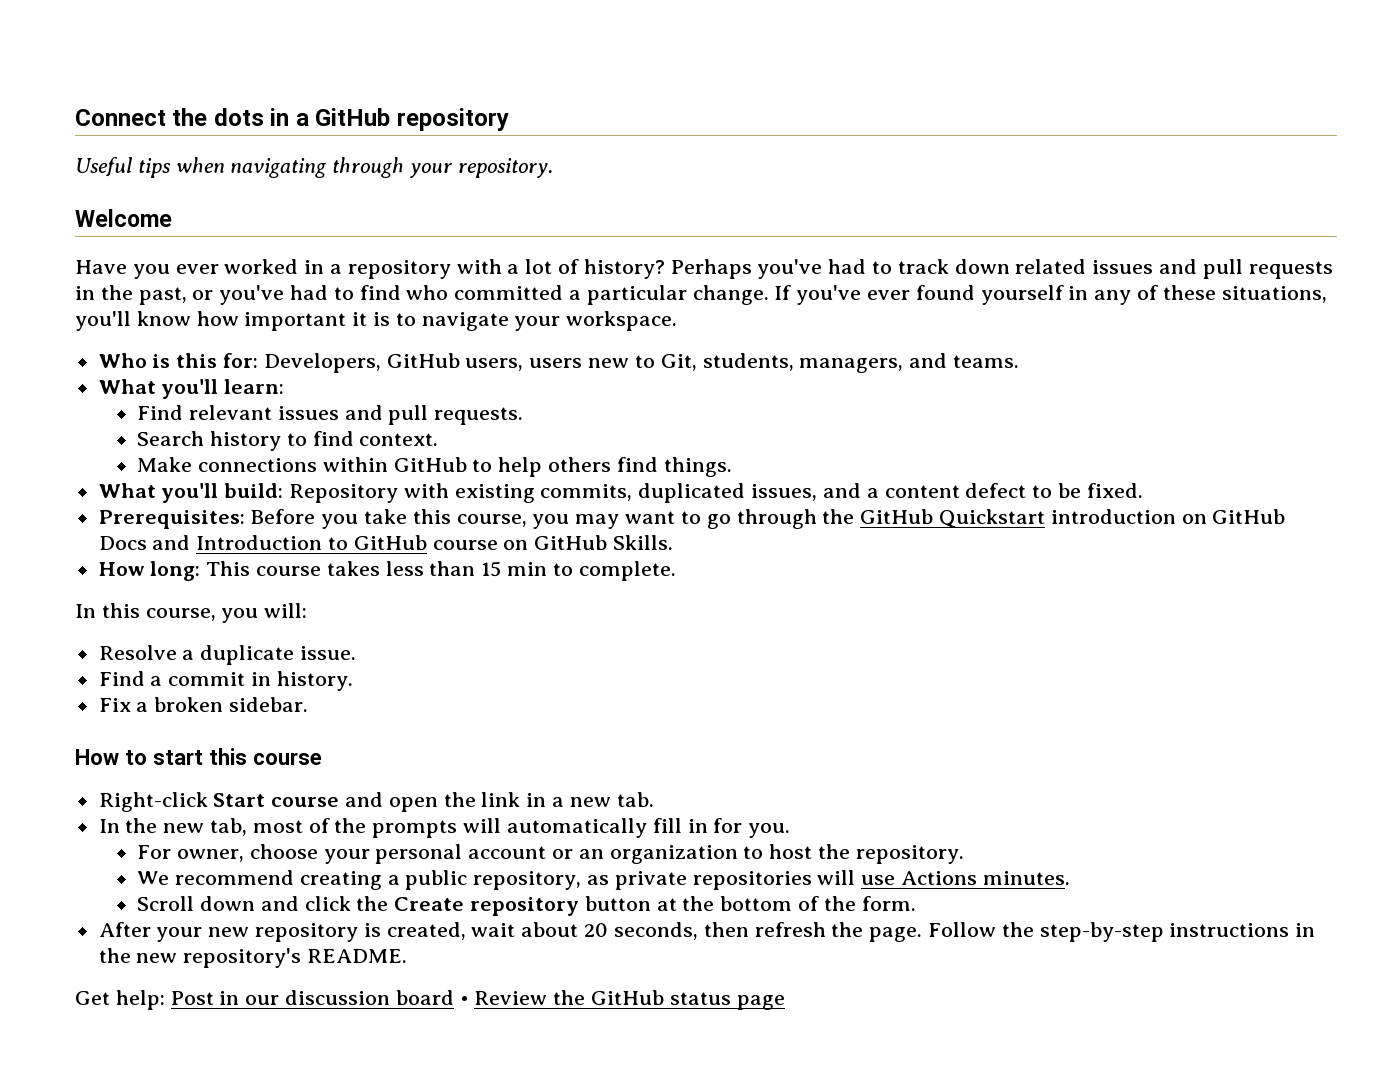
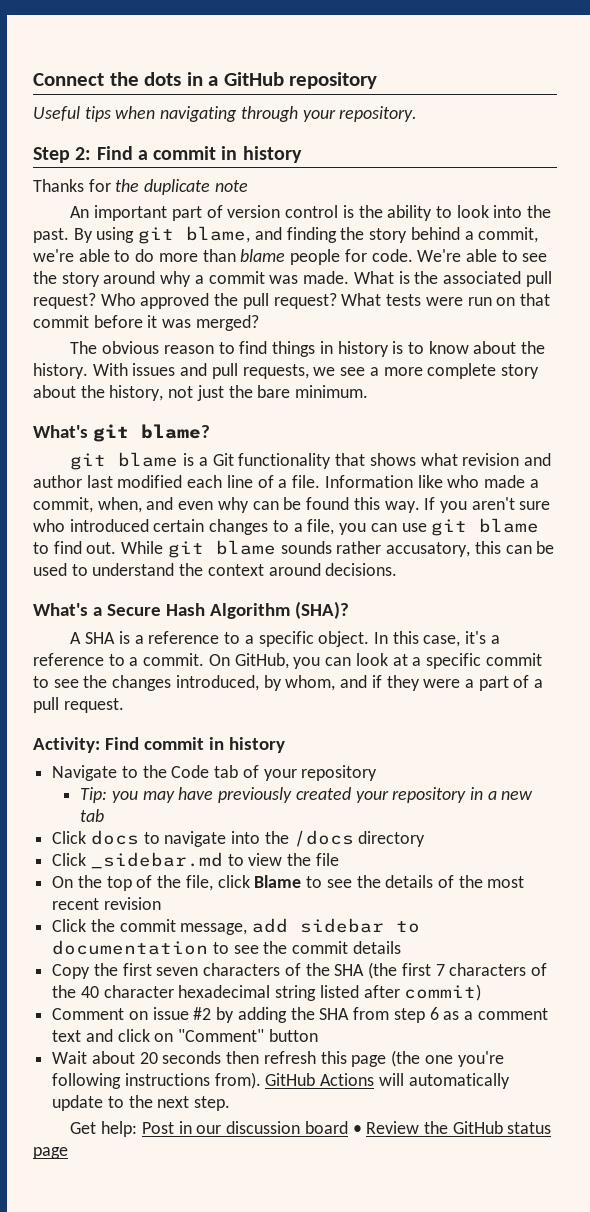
[75,209,172,227] [75,259,1333,279] [75,285,1327,305] [75,311,678,331] [98,353,1019,373] [98,379,285,399] [137,405,524,425] [137,431,439,451] [137,457,732,477] [98,483,1143,503] [98,509,1286,529] [98,535,674,550] [98,561,676,581] [75,603,308,623] [98,645,357,665] [98,671,353,691] [98,697,309,712] [75,748,322,765] [98,792,654,812] [98,818,791,838] [137,844,964,864] [137,870,1070,890] [137,896,916,916] [98,922,1316,942] [98,948,408,968] Welcome // Have you ever worked in a repository with a lot of history? Perhaps you've had to track down related issues and pull requests in the past, or you've had to find who committed a particular change. If you've ever found yourself in any of these situations, you'll know how important it is to navigate your workspace. // Who is this for: Developers, GitHub users, users new to Git, students, managers, and teams. // What you'll learn: // Find relevant issues and pull requests. // Search history to find context. // Make connections within GitHub to help others find things. // What you'll build: Repository with existing commits, duplicated issues, and a content defect to be fixed. // Prerequisites: Before you take this course, you may want to go through the GitHub Quickstart introduction on GitHub Docs and Introduction to GitHub course on GitHub Skills. // How long: This course takes less than 15 min to complete. // In this course, you will: // Resolve a duplicate issue. // Find a commit in history. // Fix a broken sidebar. // How to start this course // Right-click Start course and open the link in a new tab. // In the new tab, most of the prompts will automatically fill in for you. // For owner, choose your personal account or an organization to host the repository. // We recommend creating a public repository, as private repositories will use Actions minutes. // Scroll down and click the Create repository button at the bottom of the form. // After your new repository is created, wait about 20 seconds, then refresh the page. Follow the step-by-step instructions in the new repository's README. -> [33,146,302,163] [33,179,248,195] [70,205,552,221] [33,226,539,244] [33,249,548,265] [33,271,552,287] [33,293,550,309] [33,315,259,331] [70,341,546,357] [33,363,539,379] [33,385,369,401] [33,424,210,442] [70,452,552,470] [33,475,539,488] [33,497,551,513] [33,518,540,536] [33,540,555,558] [33,563,398,576] [33,601,349,619] [70,631,500,647] [33,653,542,669] [33,675,544,691] [33,697,124,713] [33,737,285,753] [52,765,378,781] [80,787,534,803] [80,809,105,822] [52,830,426,847] [52,852,339,869] [52,875,525,891] [52,897,161,910] [52,918,421,935] [52,940,401,955] [52,962,547,979] [52,984,482,1001] [52,1007,548,1023] [52,1029,318,1042] [52,1050,504,1067] [52,1072,510,1089] [52,1095,231,1111] Step 2: Find a commit in history // Thanks for the duplicate note // An important part of version control is the ability to look into the past. By using git blame, and finding the story behind a commit, we're able to do more than blame people for code. We're able to see the story around why a commit was made. What is the associated pull request? Who approved the pull request? What tests were run on that commit before it was merged? // The obvious reason to find things in history is to know about the history. With issues and pull requests, we see a more complete story about the history, not just the bare minimum. // What's git blame? // git blame is a Git functionality that shows what revision and author last modified each line of a file. Information like who made a commit, when, and even why can be found this way. If you aren't sure who introduced certain changes to a file, you can use git blame to find out. While git blame sounds rather accusatory, this can be used to understand the context around decisions. // What's a Secure Hash Algorithm (SHA)? // A SHA is a reference to a specific object. In this case, it's a reference to a commit. On GitHub, you can look at a specific commit to see the changes introduced, by whom, and if they were a part of a pull request. // Activity: Find commit in history // Navigate to the Code tab of your repository // Tip: you may have previously created your repository in a new tab // Click docs to navigate into the /docs directory // Click _sidebar.md to view the file // On the top of the file, click Blame to see the details of the most recent revision // Click the commit message, add sidebar to documentation to see the commit details // Copy the first seven characters of the SHA (the first 7 characters of the 40 character hexadecimal string listed after commit) // Comment on issue #2 by adding the SHA from step 6 as a comment text and click on "Comment" button // Wait about 20 seconds then refresh this page (the one you're following instructions from). GitHub Actions will automatically update to the next step.

